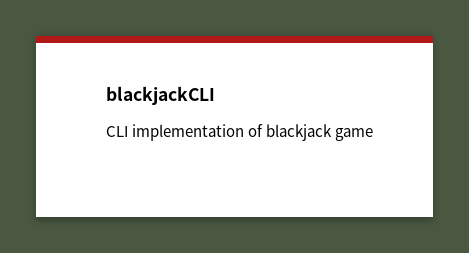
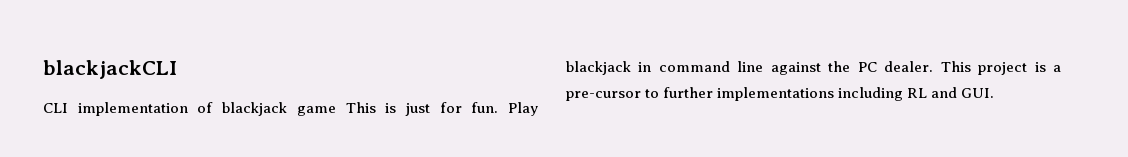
(374, 134) none -> [345,102,538,116] [566,61,1061,75] [566,87,995,101] This is just for fun. Play blackjack in command line against the PC dealer. This project is a pre-cursor to further implementations including RL and GUI.

